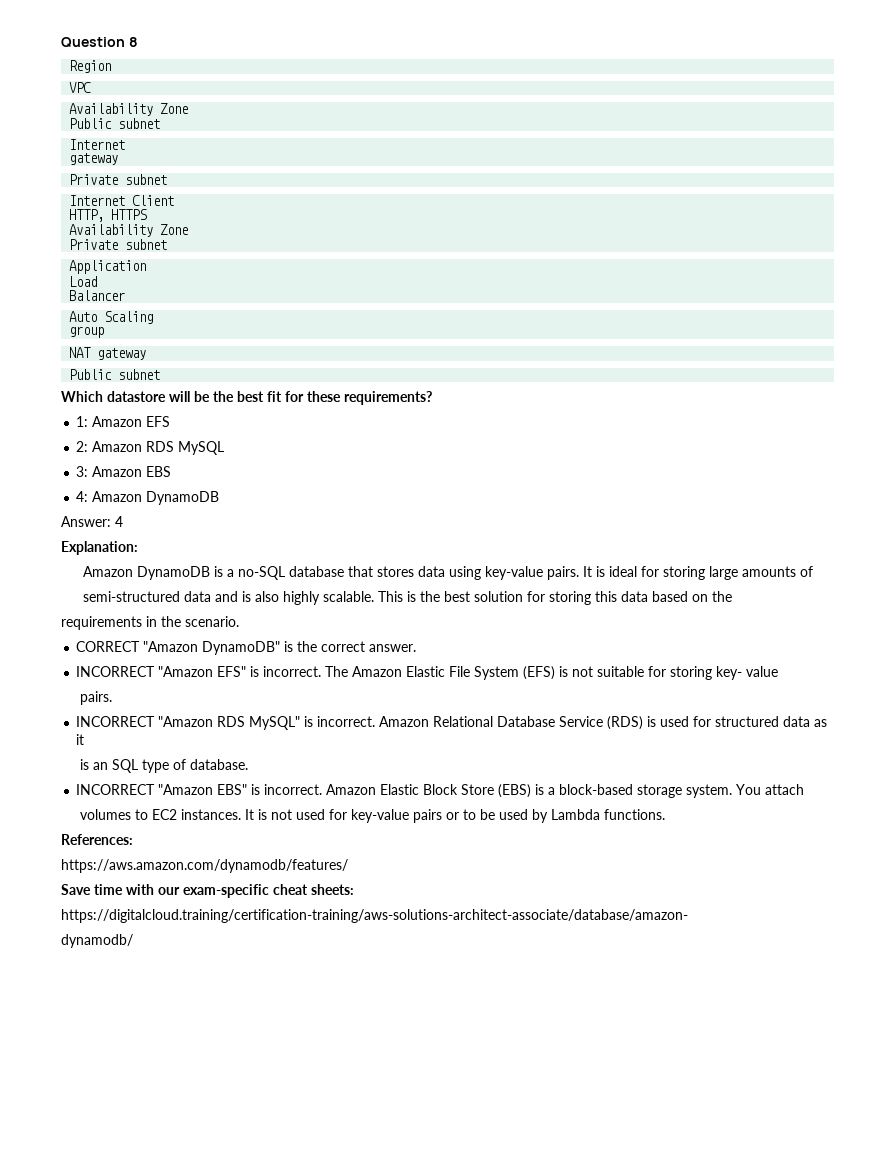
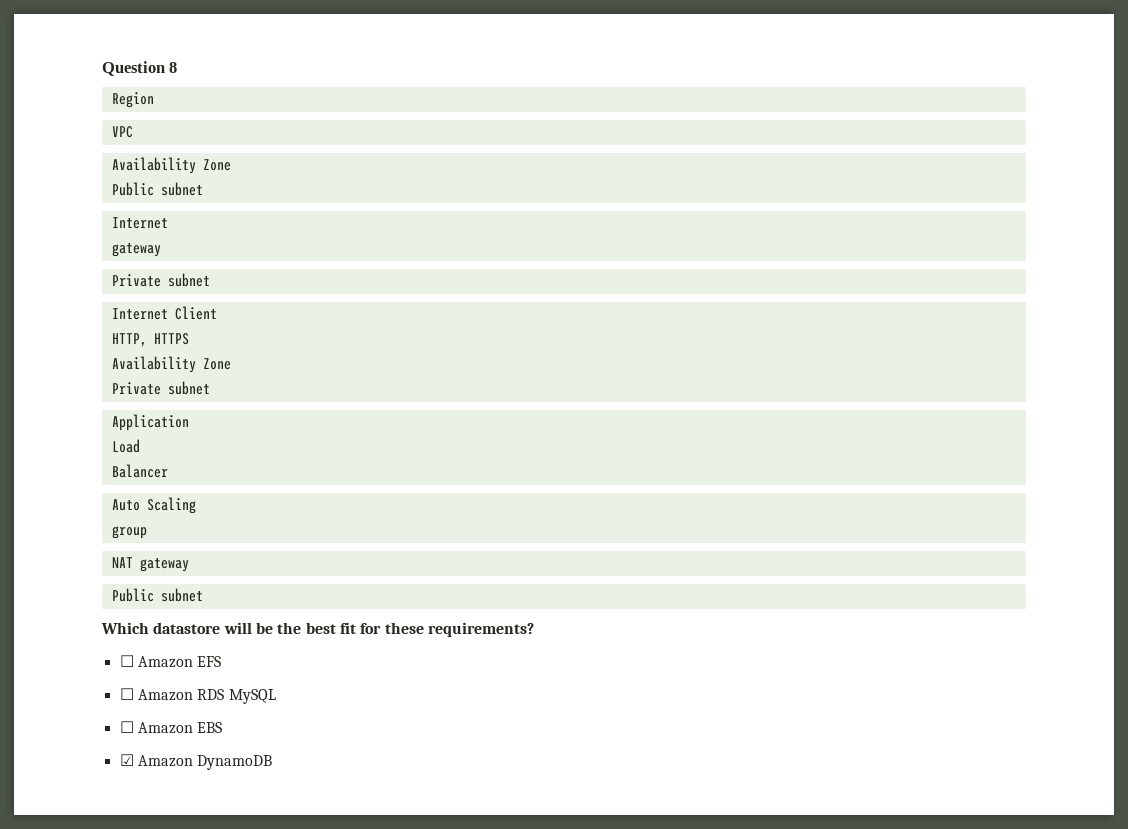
[76,416,89,427] 1: -> [119,655,134,667] ☐
[76,441,89,452] 2: -> [119,688,134,700] ☐
[76,466,89,477] 3: -> [119,721,134,733] ☐
[76,491,220,505] [61,516,123,527] [61,541,138,555] [82,566,813,580] [82,591,732,605] [61,616,239,630] [76,641,417,655] [76,666,779,680] [79,691,112,705] [76,716,828,730] [76,734,85,745] [79,759,248,773] [76,784,805,798] [79,809,665,823] [61,834,133,845] [61,859,348,873] [61,884,354,898] [61,909,688,923] [61,934,133,948] 4: Amazon DynamoDB // Answer: 4 // Explanation: // Amazon DynamoDB is a no-SQL database that stores data using key-value pairs. It is ideal for storing large amounts of // semi-structured data and is also highly scalable. This is the best solution for storing this data based on the // requirements in the scenario. // CORRECT "Amazon DynamoDB" is the correct answer. // INCORRECT "Amazon EFS" is incorrect. The Amazon Elastic File System (EFS) is not suitable for storing key- value // pairs. // INCORRECT "Amazon RDS MySQL" is incorrect. Amazon Relational Database Service (RDS) is used for structured data as it // is an SQL type of database. // INCORRECT "Amazon EBS" is incorrect. Amazon Elastic Block Store (EBS) is a block-based storage system. You attach // volumes to EC2 instances. It is not used for key-value pairs or to be used by Lambda functions. // References: // https://aws.amazon.com/dynamodb/features/ // Save time with our exam-specific cheat sheets: // https://digitalcloud.training/certification-training/aws-solutions-architect-associate/database/amazon- // dynamodb/ -> [119,754,273,770] ☑ Amazon DynamoDB

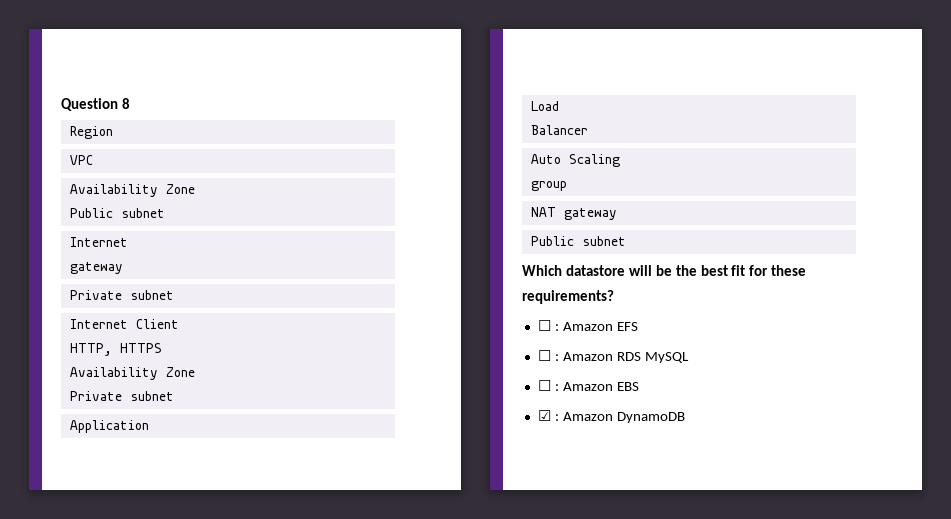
(134, 661) none -> [554,324,559,331] :
(134, 694) none -> [554,354,559,361] :
(134, 727) none -> [554,384,559,391] :
(134, 760) none -> [554,414,559,421] :

